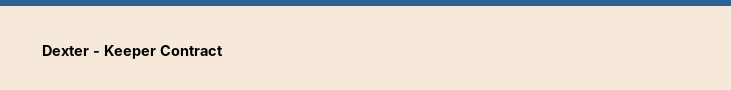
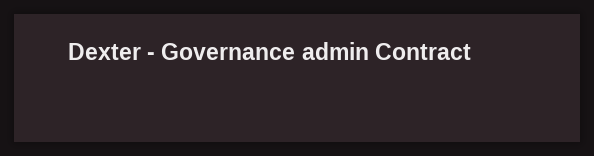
[103,45,156,59] Keeper -> [161,42,369,60] Governance admin

